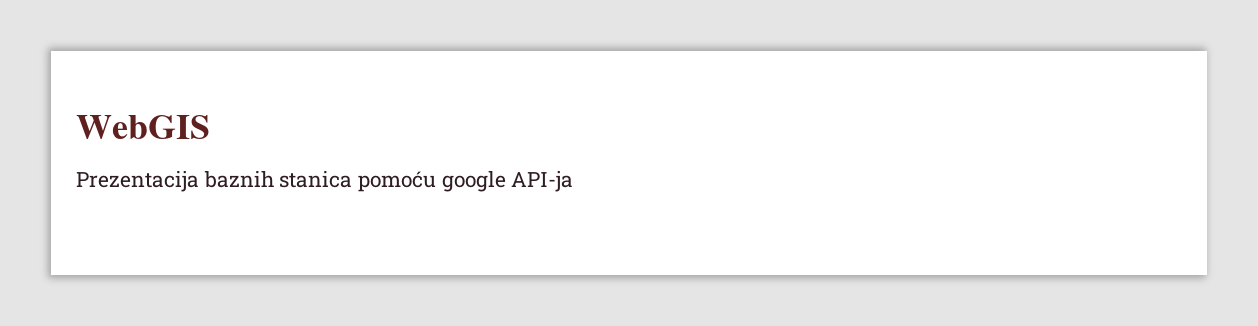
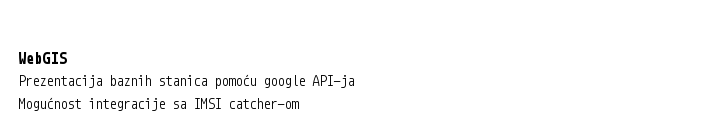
(574, 181) none -> [18,97,299,111] // Mogućnost integracije sa IMSI catcher-om

